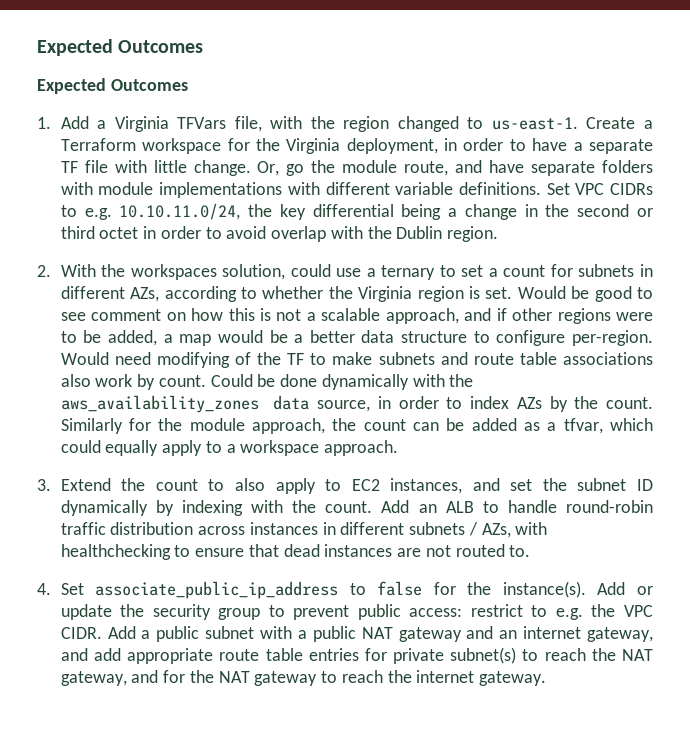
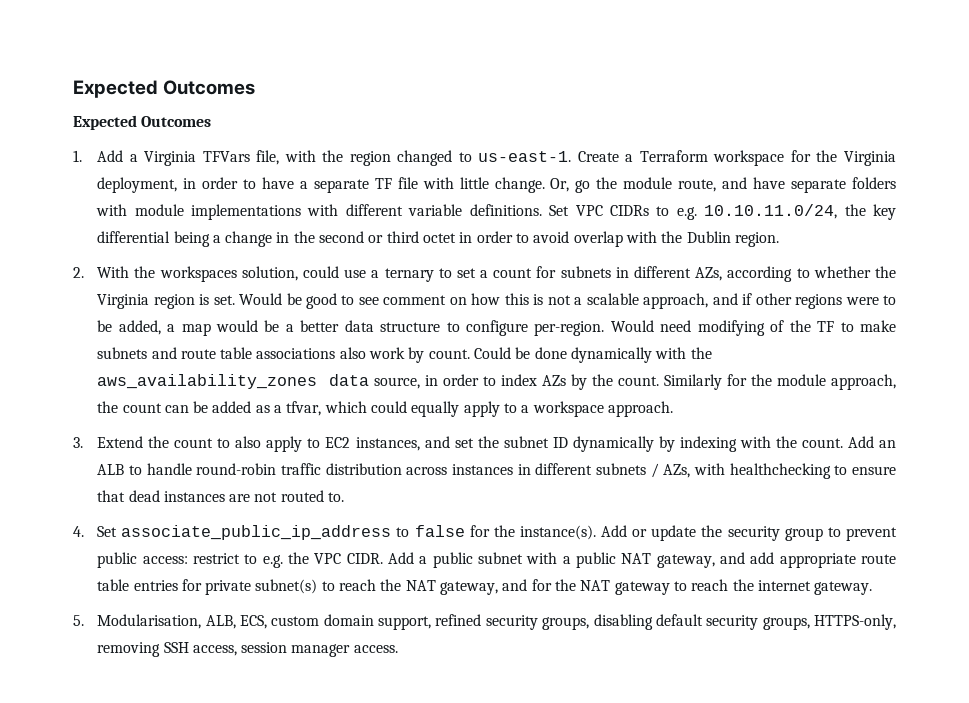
[398,626,582,642] gateway and an internet -> (652, 558) none
(546, 678) none -> [73,614,896,630] [97,642,398,657] // 5. Modularisation, ALB, ECS, custom domain support, refined security groups, disabling default security groups, HTTPS-only, removing SSH access, session manager access.

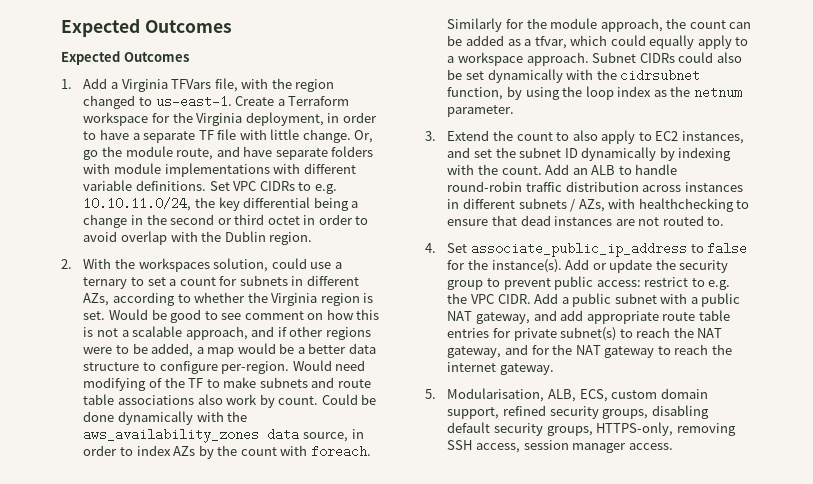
[617,376,659,386] count. -> [240,445,371,458] count with foreach.
(674, 409) none -> [592,52,742,63] [447,69,701,83] [447,86,742,100] [447,105,515,117] Subnet CIDRs could also be set dynamically with the cidrsubnet function, by using the loop index as the netnum parameter.

